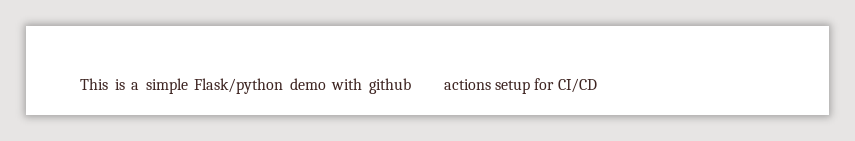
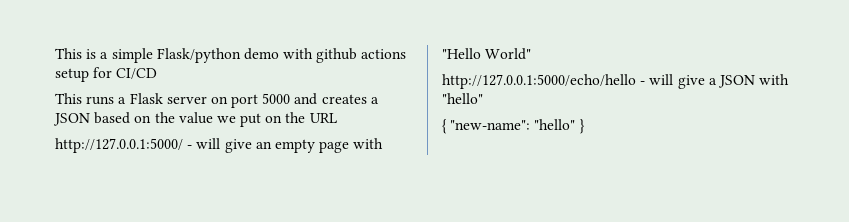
(597, 85) none -> [55,93,379,108] [53,112,337,127] [55,138,384,153] [442,48,532,60] [442,74,790,89] [442,93,483,104] [442,119,585,134] // This runs a Flask server on port 5000 and creates a JSON based on the value we put on the URL // http://127.0.0.1:5000/ - will give an empty page with "Hello World" // http://127.0.0.1:5000/echo/hello - will give a JSON with "hello" // { "new-name": "hello" }

